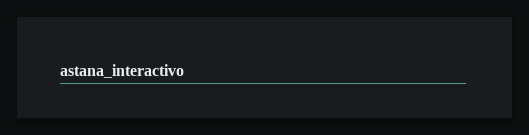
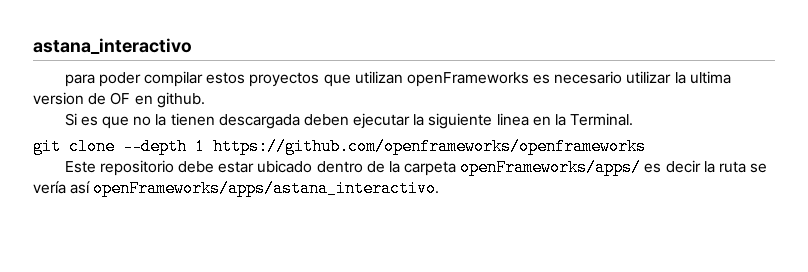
(184, 71) none -> [64,71,731,87] [33,92,205,108] [64,113,634,129] [33,138,646,155] [64,159,768,176] [33,180,440,197] // para poder compilar estos proyectos que utilizan openFrameworks es necesario utilizar la ultima version de OF en github. // Si es que no la tienen descargada deben ejecutar la siguiente linea en la Terminal. // git clone --depth 1 https://github.com/openframeworks/openframeworks // Este repositorio debe estar ubicado dentro de la carpeta openFrameworks/apps/ es decir la ruta se vería así openFrameworks/apps/astana_interactivo.

